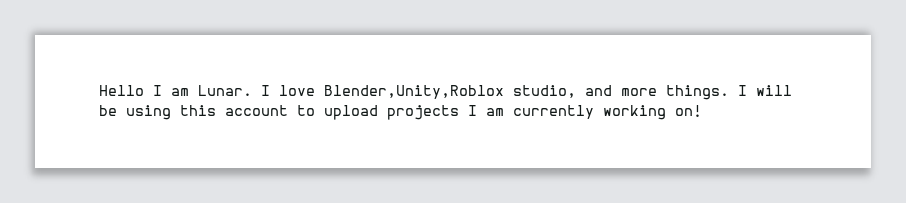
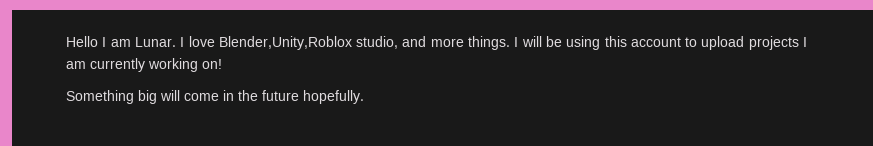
(702, 111) none -> [66,90,364,104] // Something big will come in the future hopefully.

